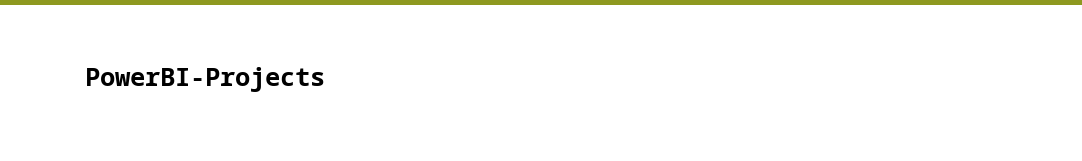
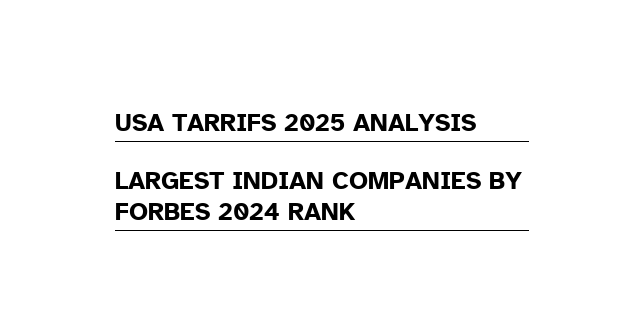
[85,67,325,92] PowerBI-Projects -> [115,114,476,131] [115,172,522,189] [115,203,356,220] USA TARRIFS 2025 ANALYSIS // LARGEST INDIAN COMPANIES BY FORBES 2024 RANK

